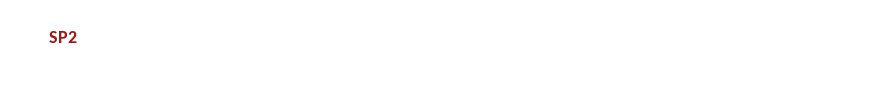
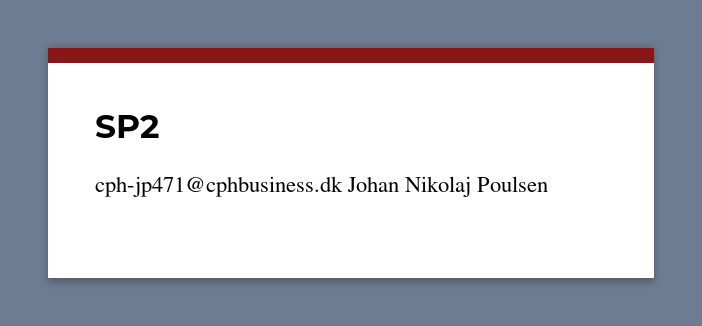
(77, 37) none -> [95,176,549,197] // cph-jp471@cphbusiness.dk Johan Nikolaj Poulsen

